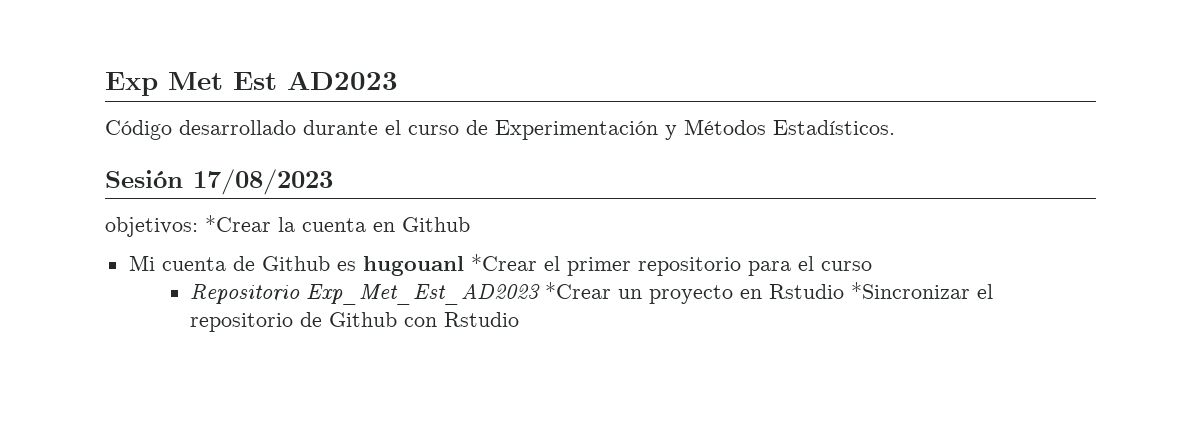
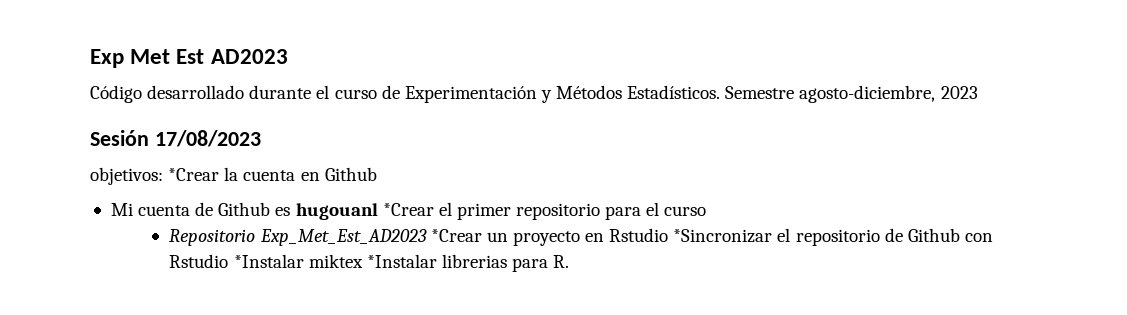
(895, 127) none -> [725,85,978,103] Semestre agosto-diciembre, 2023
(520, 319) none -> [233,254,570,272] *Instalar miktex *Instalar librerias para R.

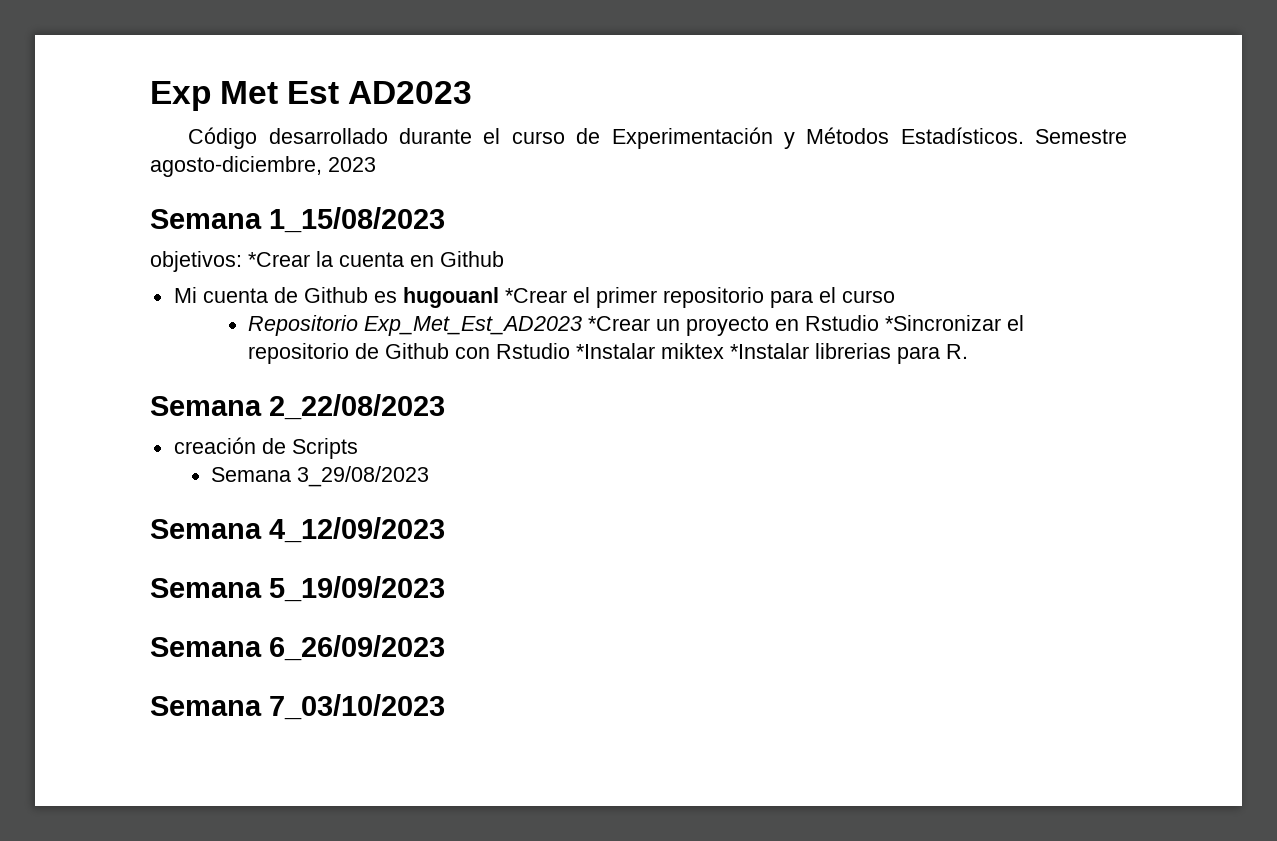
[90,130,261,147] Sesión 17/08/2023 -> [150,207,445,233] Semana 1_15/08/2023
(570, 261) none -> [150,394,445,420] [173,437,358,459] [210,466,429,487] [150,517,445,543] [150,576,445,602] [150,635,445,661] [150,694,445,720] // Semana 2_22/08/2023 // creación de Scripts // Semana 3_29/08/2023 // Semana 4_12/09/2023 // Semana 5_19/09/2023 // Semana 6_26/09/2023 // Semana 7_03/10/2023

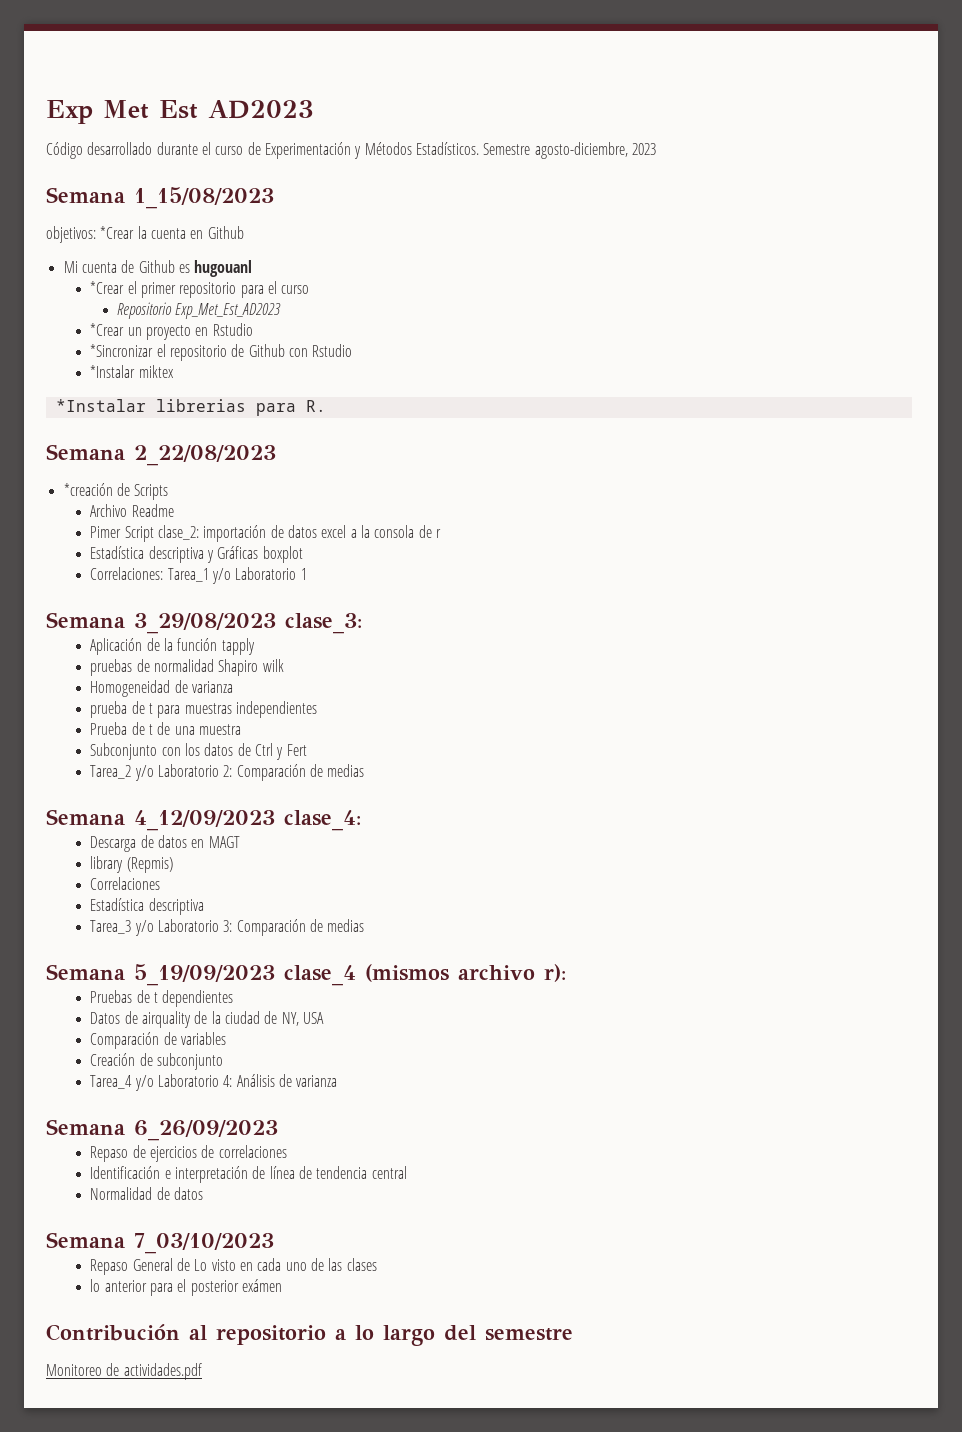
(499, 297) none -> (253, 268) //
(583, 326) none -> (282, 311) //
(880, 323) none -> (253, 329) //
(571, 351) none -> (353, 350) //
(725, 351) none -> (174, 371) //
[173,437,256,454] creación -> [63,483,113,496] *creación
[210,466,429,487] [150,517,445,543] [150,576,445,602] [150,635,445,661] [150,694,445,720] Semana 3_29/08/2023 // Semana 4_12/09/2023 // Semana 5_19/09/2023 // Semana 6_26/09/2023 // Semana 7_03/10/2023 -> [90,504,174,517] [90,525,441,542] [90,546,303,563] [90,567,307,584] [46,612,362,634] [90,638,255,655] [90,659,284,676] [90,680,233,697] [90,701,317,718] [90,722,241,735] [90,743,307,760] [90,764,365,781] [46,809,361,831] [90,835,240,852] [90,856,173,873] [90,877,161,890] [90,898,204,915] [90,919,365,936] [46,964,566,986] [90,990,234,1007] [90,1011,324,1028] [90,1032,226,1049] [90,1053,223,1070] [90,1074,338,1091] [46,1119,278,1141] [90,1145,287,1162] [90,1166,407,1183] [90,1187,203,1200] [46,1232,274,1254] [90,1258,377,1275] [90,1279,282,1296] [46,1324,573,1346] [46,1363,202,1380] Archivo Readme // Pimer Script clase_2: importación de datos excel a la consola de r // Estadística descriptiva y Gráficas boxplot // Correlaciones: Tarea_1 y/o Laboratorio 1 // Semana 3_29/08/2023 clase_3: // Aplicación de la función tapply // pruebas de normalidad Shapiro wilk // Homogeneidad de varianza // prueba de t para muestras independientes // Prueba de t de una muestra // Subconjunto con los datos de Ctrl y Fert // Tarea_2 y/o Laboratorio 2: Comparación de medias // Semana 4_12/09/2023 clase_4: // Descarga de datos en MAGT // library (Repmis) // Correlaciones // Estadística descriptiva // Tarea_3 y/o Laboratorio 3: Comparación de medias // Semana 5_19/09/2023 clase_4 (mismos archivo r): // Pruebas de t dependientes // Datos de airquality de la ciudad de NY, USA // Comparación de variables // Creación de subconjunto // Tarea_4 y/o Laboratorio 4: Análisis de varianza // Semana 6_26/09/2023 // Repaso de ejercicios de correlaciones // Identificación e interpretación de línea de tendencia central // Normalidad de datos // Semana 7_03/10/2023 // Repaso General de Lo visto en cada uno de las clases // lo anterior para el posterior exámen // Contribución al repositorio a lo largo del semestre // Monitoreo de actividades.pdf

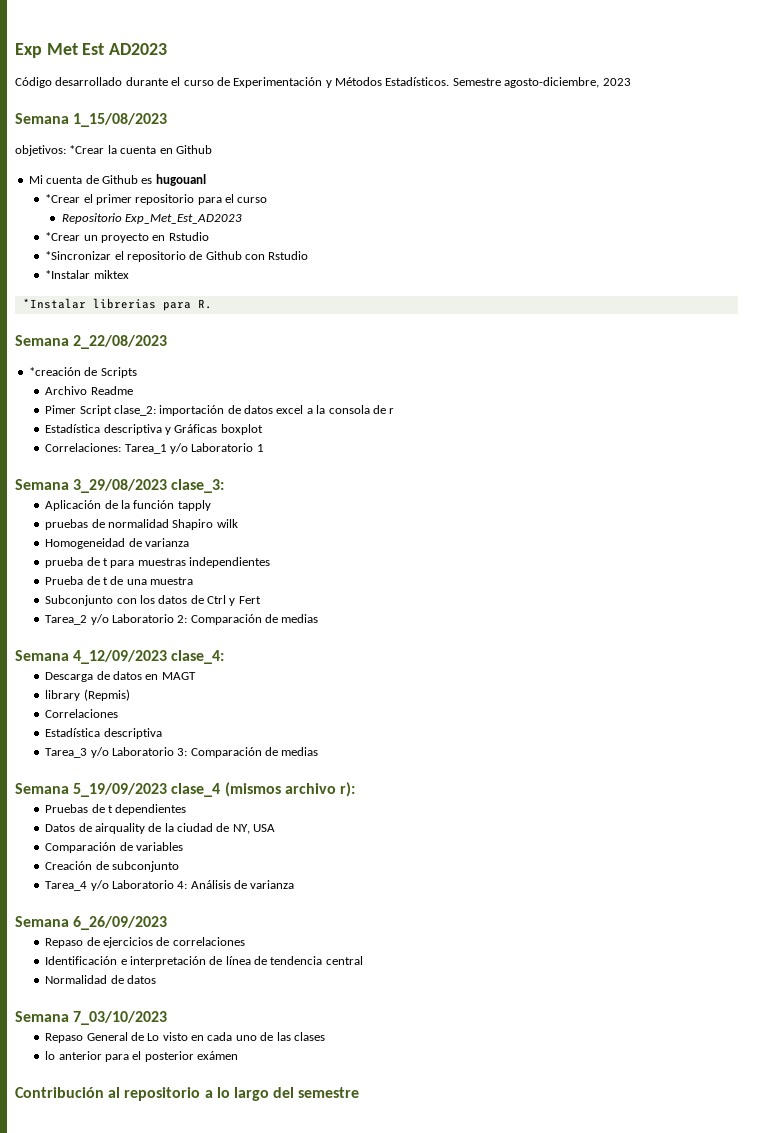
[46,1363,202,1380] // Monitoreo de actividades.pdf -> (360, 1092) none

